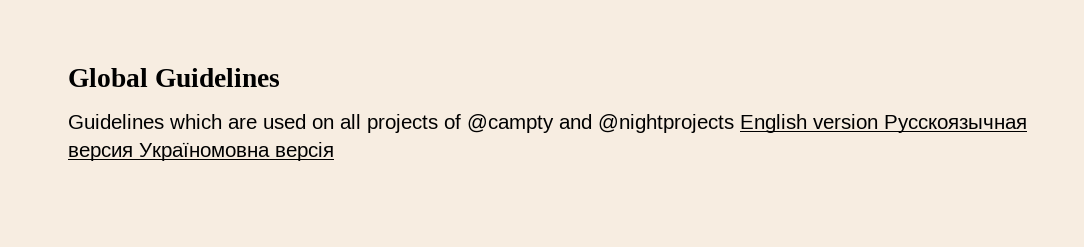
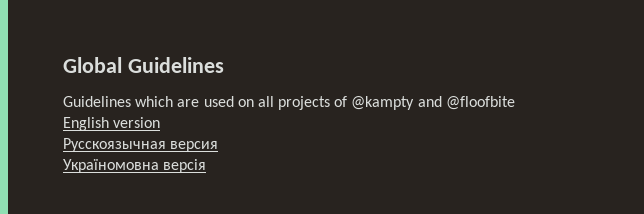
[467,114,734,133] @campty and @nightprojects -> [351,96,515,110] @kampty and @floofbite //
(878, 121) none -> (161, 122) //
(133, 153) none -> (219, 146) //

